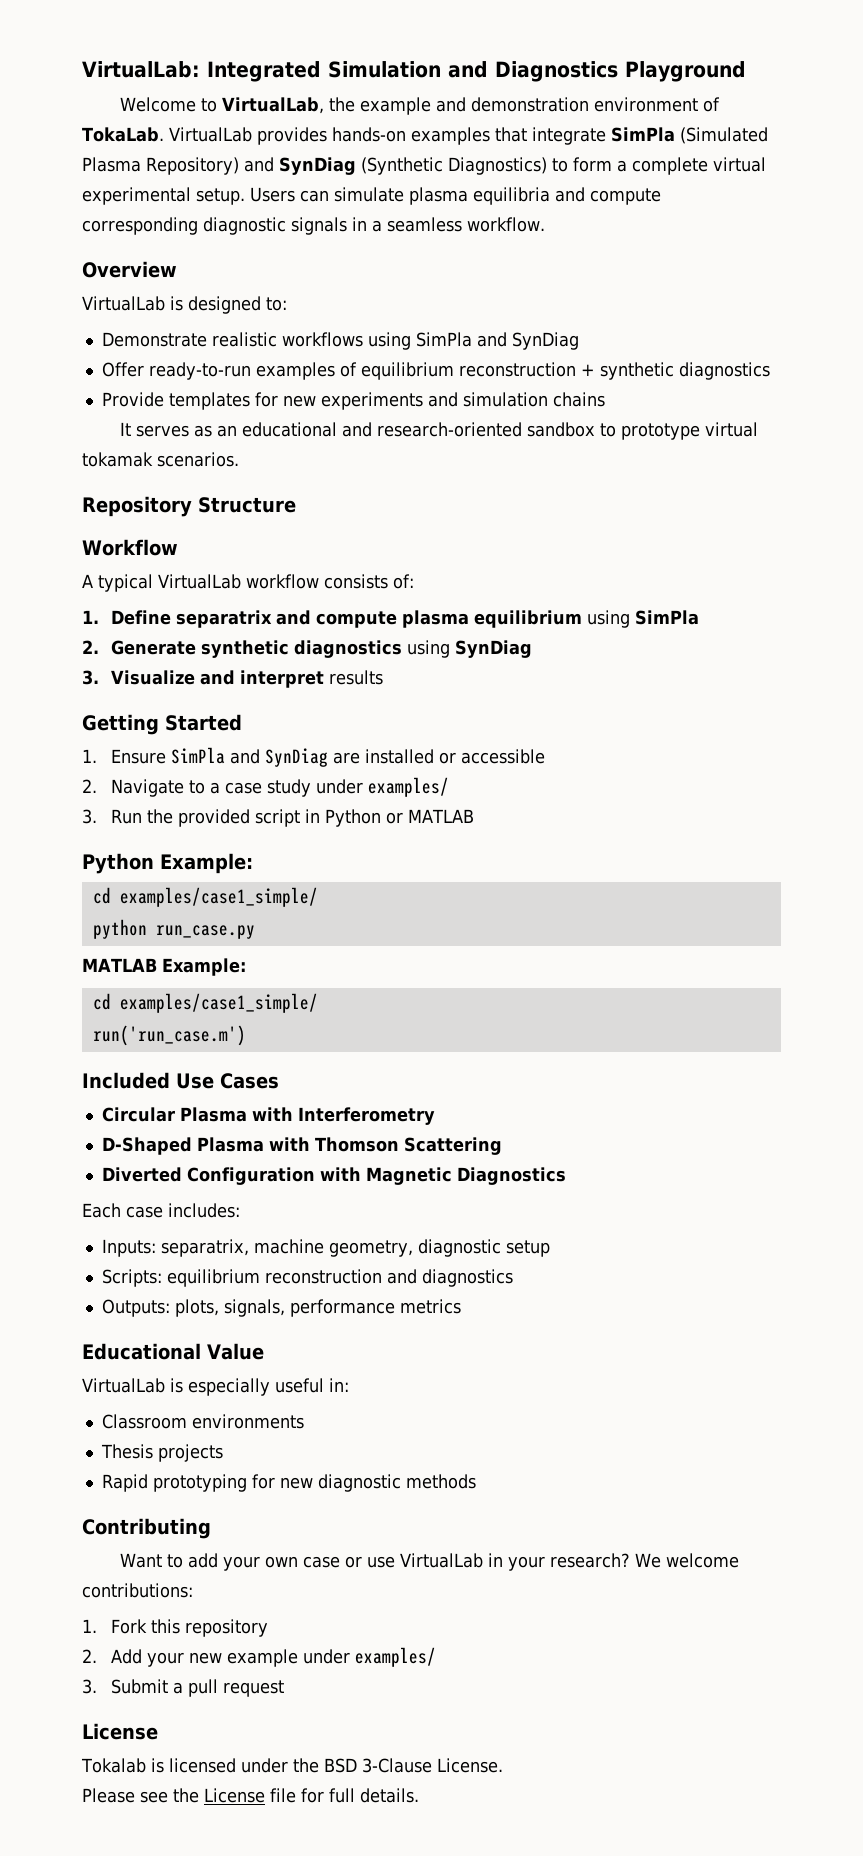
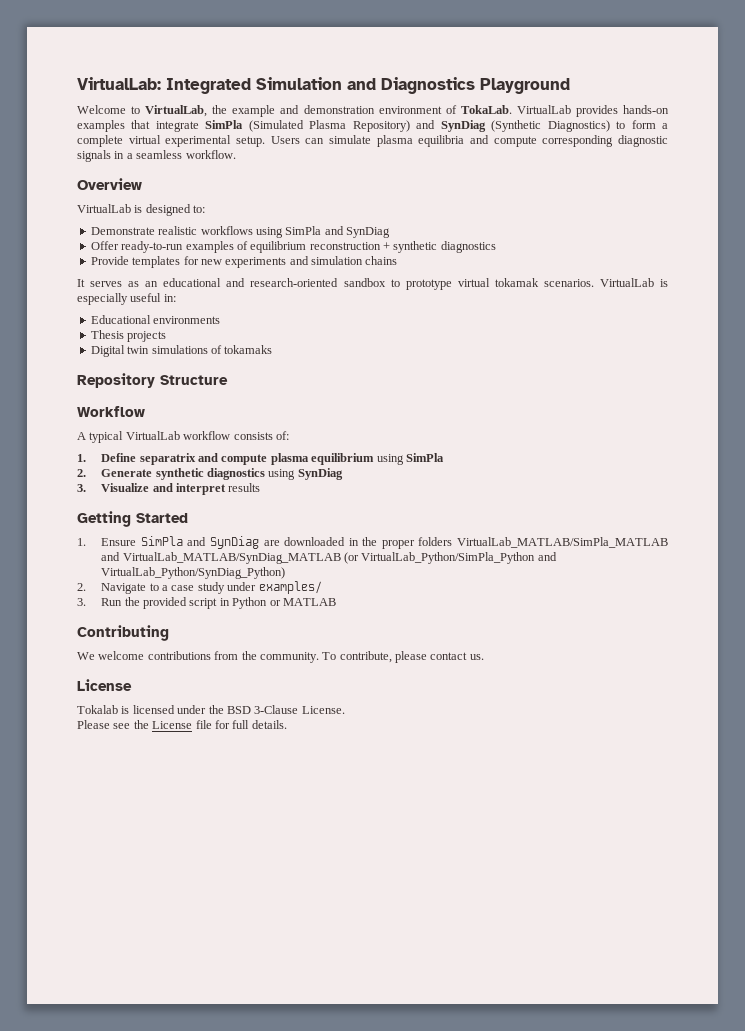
(239, 459) none -> [599,278,668,287] [77,293,176,305] [90,315,221,324] [90,330,167,342] [90,345,273,357] VirtualLab is especially useful in: // Educational environments // Thesis projects // Digital twin simulations of tokamaks
[364,749,545,764] installed or accessible -> [284,537,668,549] [101,552,557,564] [101,567,286,579] downloaded in the proper folders VirtualLab_MATLAB/SimPla_MATLAB and VirtualLab_MATLAB/SynDiag_MATLAB (or VirtualLab_Python/SimPla_Python and VirtualLab_Python/SynDiag_Python)
[82,853,253,874] [92,887,318,907] [92,919,255,939] [82,958,246,976] [92,993,318,1013] [92,1025,246,1046] [82,1072,279,1089] [101,1107,435,1125] [101,1137,502,1155] [101,1167,566,1185] [82,1203,240,1218] [101,1239,550,1257] [101,1269,513,1287] [101,1299,461,1317] [82,1343,264,1360] [82,1378,349,1396] [101,1414,304,1429] [100,1444,223,1462] [101,1474,476,1492] [82,1518,211,1539] [120,1553,740,1571] [82,1583,193,1598] [82,1619,268,1637] [82,1647,436,1667] [82,1679,284,1697] Python Example: // cd examples/case1_simple/ // python run_case.py // MATLAB Example: // cd examples/case1_simple/ // run('run_case.m') // Included Use Cases // Circular Plasma with Interferometry // D-Shaped Plasma with Thomson Scattering // Diverted Configuration with Magnetic Diagnostics // Each case includes: // Inputs: separatrix, machine geometry, diagnostic setup // Scripts: equilibrium reconstruction and diagnostics // Outputs: plots, signals, performance metrics // Educational Value // VirtualLab is especially useful in: // Classroom environments // Thesis projects // Rapid prototyping for new diagnostic methods // Contributing // Want to add your own case or use VirtualLab in your research? We welcome contributions: // 1. Fork this repository // 2. Add your new example under examples/ // 3. Submit a pull request -> [77,625,169,641] [77,651,484,663] Contributing // We welcome contributions from the community. To contribute, please contact us.

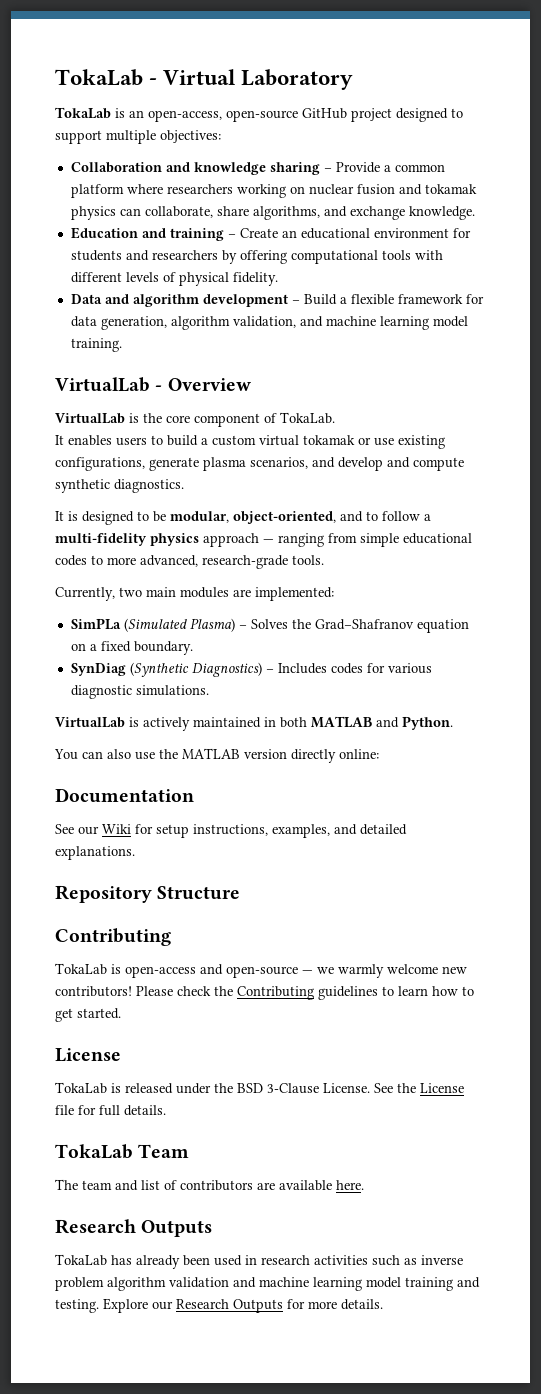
[77,77,570,94] [77,105,669,117] [77,120,668,132] [77,135,668,147] [77,150,236,162] [77,178,142,190] [77,204,206,216] [90,226,390,238] [90,241,496,253] [90,256,398,268] [77,278,668,290] [77,293,176,305] [90,315,221,324] [90,330,167,342] [90,345,273,357] [77,373,228,388] [77,406,145,417] [77,431,289,443] [77,453,444,465] [77,468,343,480] [77,483,261,495] [77,511,188,527] [77,536,668,549] [101,552,557,564] [101,567,286,579] [77,581,322,594] [77,597,336,609] [77,625,169,641] [77,651,484,663] [77,679,132,691] [77,705,175,714] VirtualLab: Integrated Simulation and Diagnostics Playground // Welcome to VirtualLab, the example and demonstration environment of TokaLab. VirtualLab provides hands-on examples that integrate SimPla (Simulated Plasma Repository) and SynDiag (Synthetic Diagnostics) to form a complete virtual experimental setup. Users can simulate plasma equilibria and compute corresponding diagnostic signals in a seamless workflow. // Overview // VirtualLab is designed to: // Demonstrate realistic workflows using SimPla and SynDiag // Offer ready-to-run examples of equilibrium reconstruction + synthetic diagnostics // Provide templates for new experiments and simulation chains // It serves as an educational and research-oriented sandbox to prototype virtual tokamak scenarios. VirtualLab is especially useful in: // Educational environments // Thesis projects // Digital twin simulations of tokamaks // Repository Structure // Workflow // A typical VirtualLab workflow consists of: // 1. Define separatrix and compute plasma equilibrium using SimPla // 2. Generate synthetic diagnostics using SynDiag // 3. Visualize and interpret results // Getting Started // 1. Ensure SimPla and SynDiag are downloaded in the proper folders VirtualLab_MATLAB/SimPla_MATLAB and VirtualLab_MATLAB/SynDiag_MATLAB (or VirtualLab_Python/SimPla_Python and VirtualLab_Python/SynDiag_Python) // 2. Navigate to a case study under examples/ // 3. Run the provided script in Python or MATLAB // Contributing // We welcome contributions from the community. To contribute, please contact us. // License // Tokalab is licensed -> [55,69,354,90] [55,107,463,122] [55,130,221,144] [70,162,445,175] [70,184,477,198] [70,206,475,220] [70,227,471,241] [70,250,443,264] [70,272,278,286] [70,294,484,307] [70,316,468,330] [70,338,122,352] [55,377,251,392] [55,412,335,427] [55,435,445,449] [55,457,464,471] [55,479,184,493] [55,511,431,525] [55,533,472,547] [55,555,324,569] [55,587,334,601] [70,618,469,633] [70,641,193,655] [70,662,432,677] [70,685,209,699] [55,716,453,731] [54,748,379,763] [55,788,194,803] [55,824,407,838] [55,846,135,860] [55,885,241,903] [55,928,171,946] [55,963,467,978] [55,986,474,1000] [55,1008,121,1022] [55,1048,121,1062] [55,1082,173,1094] TokaLab - Virtual Laboratory // TokaLab is an open-access, open-source GitHub project designed to support multiple objectives: // Collaboration and knowledge sharing – Provide a common platform where researchers working on nuclear fusion and tokamak physics can collaborate, share algorithms, and exchange knowledge. // Education and training – Create an educational environment for students and researchers by offering computational tools with different levels of physical fidelity. // Data and algorithm development – Build a flexible framework for data generation, algorithm validation, and machine learning model training. // VirtualLab - Overview // VirtualLab is the core component of TokaLab. // It enables users to build a custom virtual tokamak or use existing configurations, generate plasma scenarios, and develop and compute synthetic diagnostics. // It is designed to be modular, object-oriented, and to follow a multi-fidelity physics approach — ranging from simple educational codes to more advanced, research-grade tools. // Currently, two main modules are implemented: // SimPLa (Simulated Plasma) – Solves the Grad–Shafranov equation on a fixed boundary. // SynDiag (Synthetic Diagnostics) – Includes codes for various diagnostic simulations. // VirtualLab is actively maintained in both MATLAB and Python. // You can also use the MATLAB version directly online: // Documentation // See our Wiki for setup instructions, examples, and detailed explanations. // Repository Structure // Contributing // TokaLab is open-access and open-source — we warmly welcome new contributors! Please check the Contributing guidelines to learn how to get started. // License // TokaLab is released
[77,720,131,729] // Please see -> [374,1083,393,1093] See
(287, 724) none -> [55,1144,190,1159] [55,1179,364,1191] [55,1219,213,1237] [55,1254,463,1269] [55,1277,480,1291] [55,1298,383,1313] // TokaLab Team // The team and list of contributors are available here. // Research Outputs // TokaLab has already been used in research activities such as inverse problem algorithm validation and machine learning model training and testing. Explore our Research Outputs for more details.

